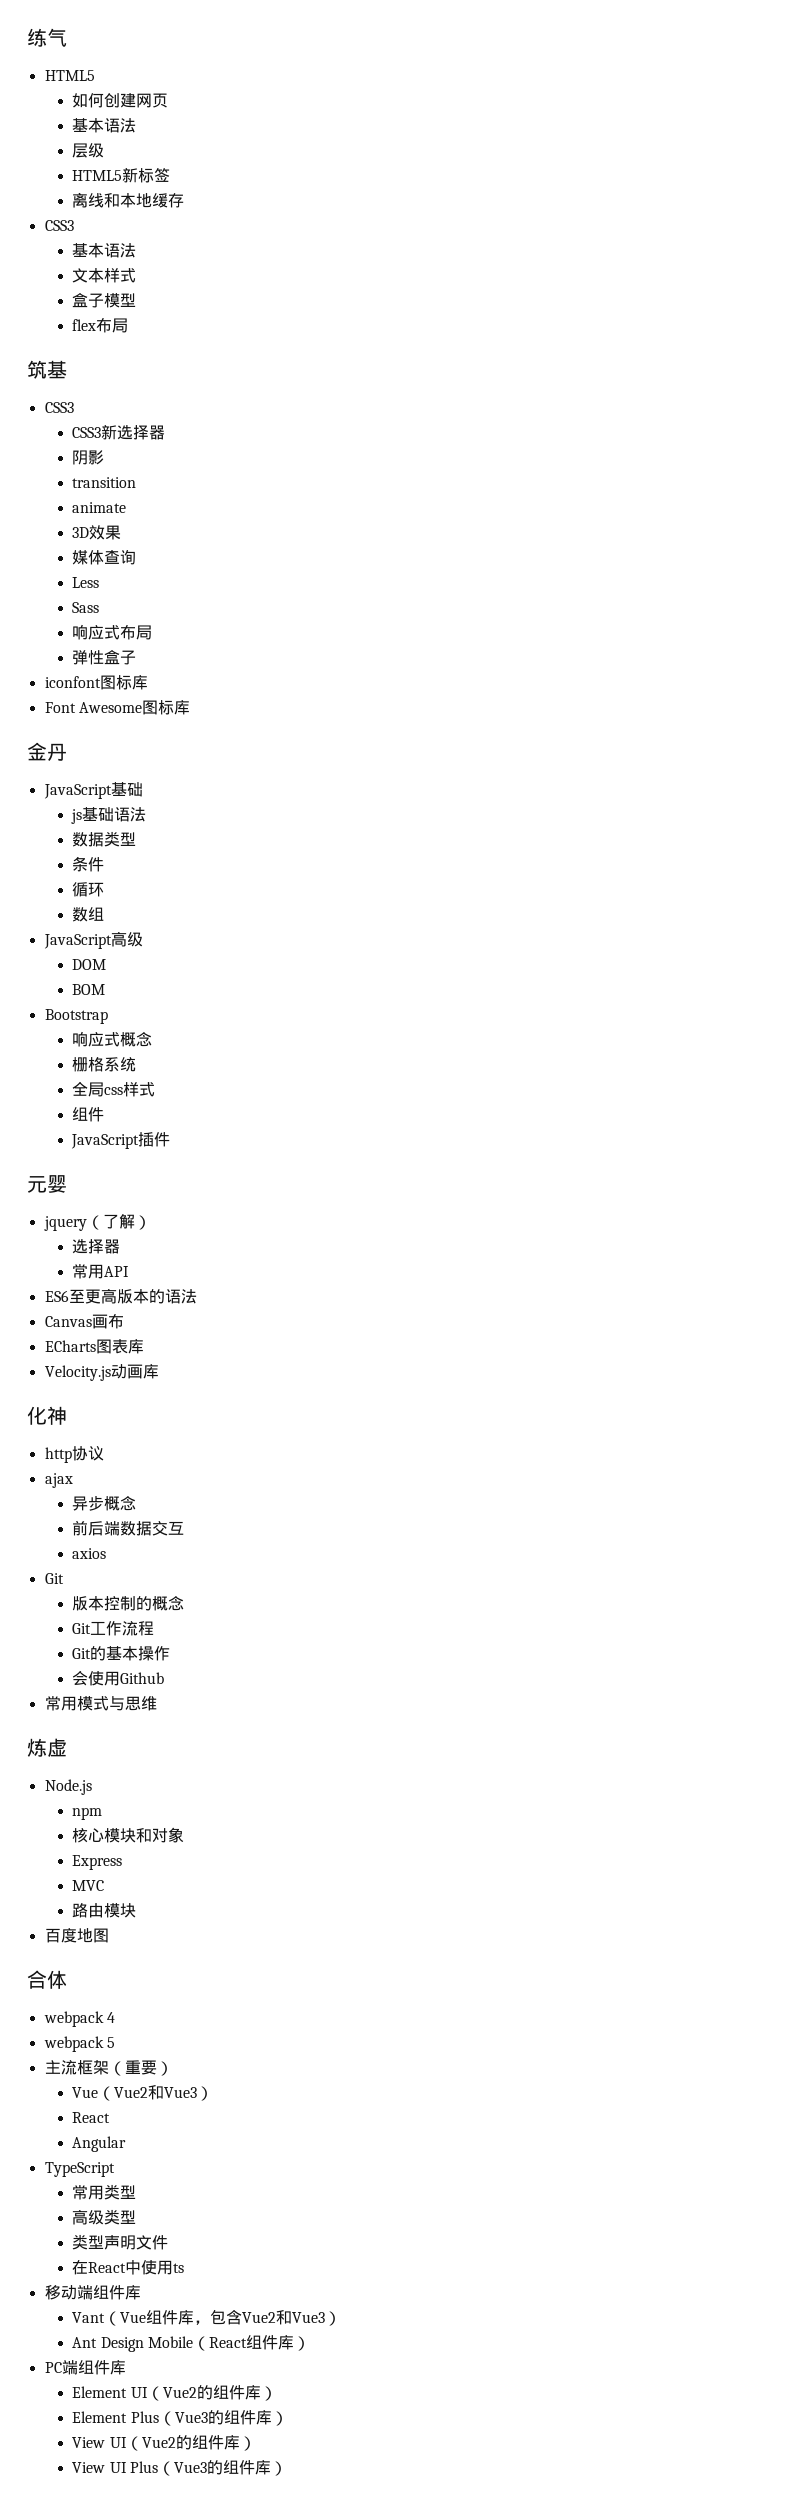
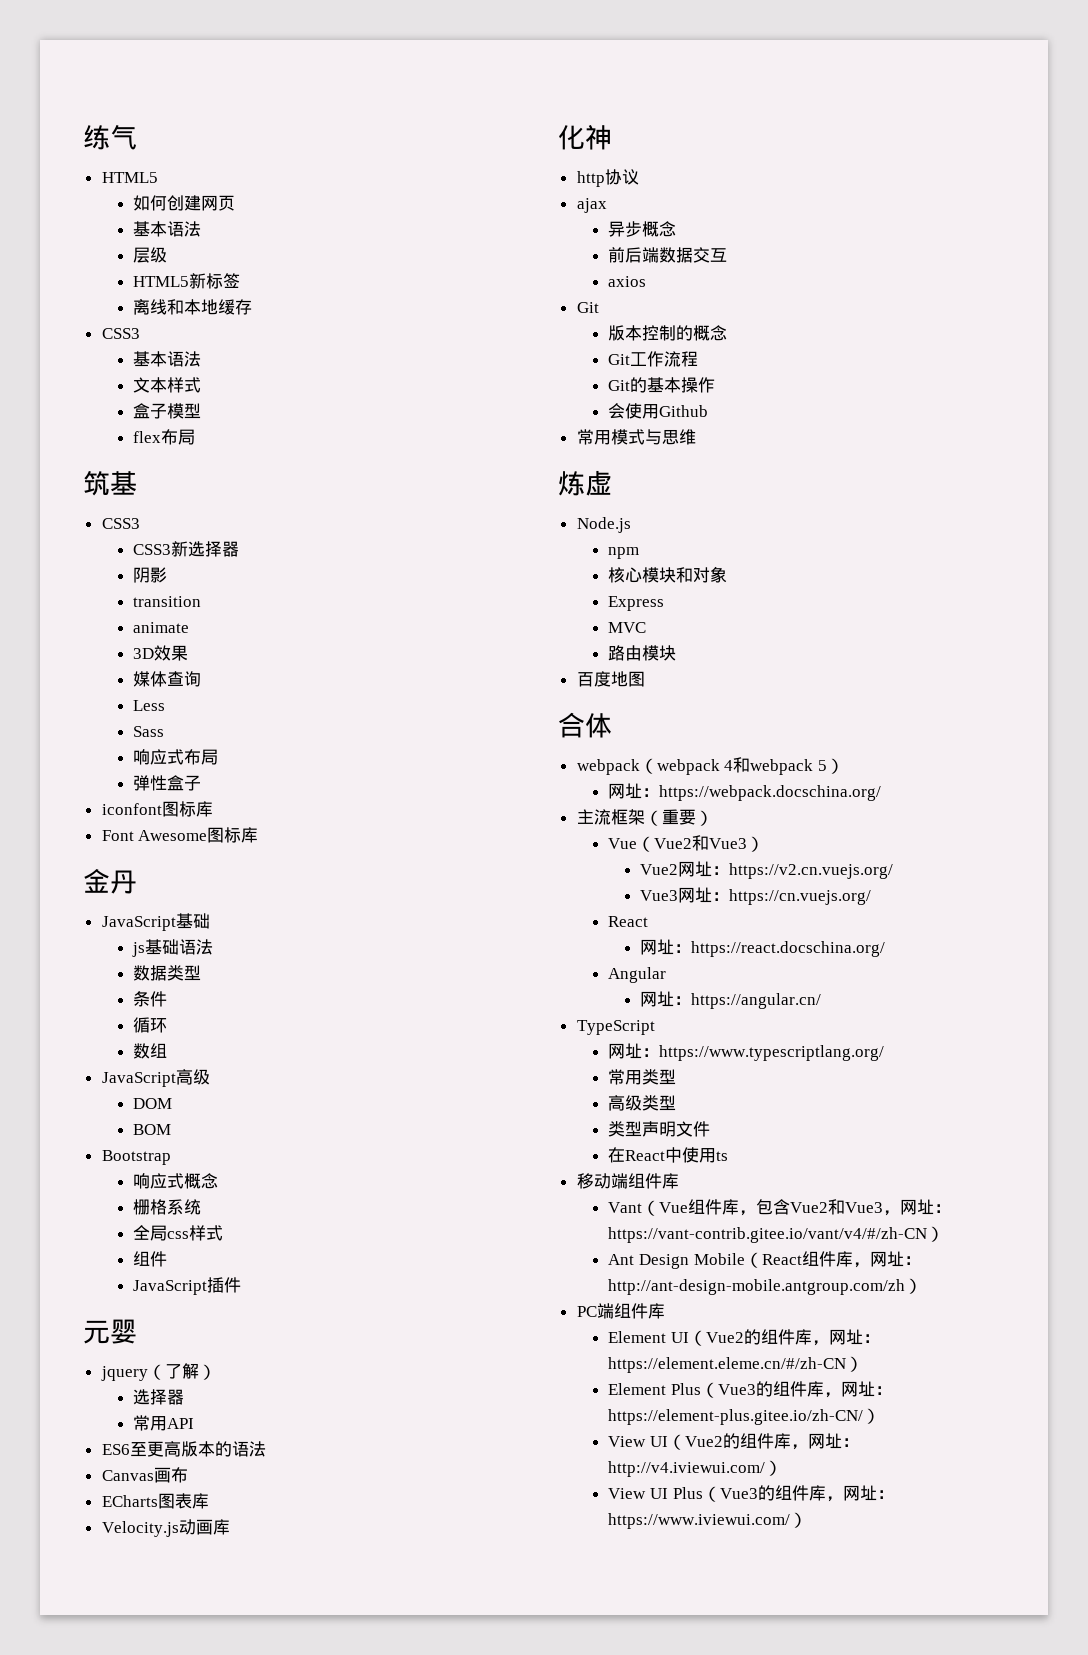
(104, 2019) none -> [639,758,720,775] （webpack
(115, 2017) // -> [733,757,751,773] 和
(115, 2042) none -> [826,758,844,774] [608,783,882,801] ） // 网址：https://webpack.docschina.org/
[72,2112,111,2123] // React -> [639,861,893,879] [639,887,871,905] [608,916,649,927] [639,939,885,957] // Vue2网址：https://v2.cn.vuejs.org/ // Vue3网址：https://cn.vuejs.org/ // React // 网址：https://react.docschina.org/
(127, 2144) none -> [639,991,821,1009] // 网址：https://angular.cn/
(115, 2169) none -> [608,1043,885,1061] // 网址：https://www.typescriptlang.org/
(326, 2317) none -> [883,1199,952,1216] [608,1227,928,1243] ，网址：https://vant-contrib.gitee.io/vant/v4/#/zh-CN
(294, 2342) none -> [852,1251,921,1268] [608,1279,906,1295] ，网址：http://ant-design-mobile.antgroup.com/zh
(261, 2392) none -> [811,1329,880,1346] [608,1357,847,1373] ，网址：https://element.eleme.cn/#/zh-CN
(272, 2417) none -> [823,1381,892,1398] [608,1409,864,1425] ，网址：https://element-plus.gitee.io/zh-CN/
(240, 2442) none -> [790,1433,859,1450] [608,1461,766,1477] ，网址：http://v4.iviewui.com/
(271, 2467) none -> [825,1485,894,1502] [608,1513,791,1529] ，网址：https://www.iviewui.com/

